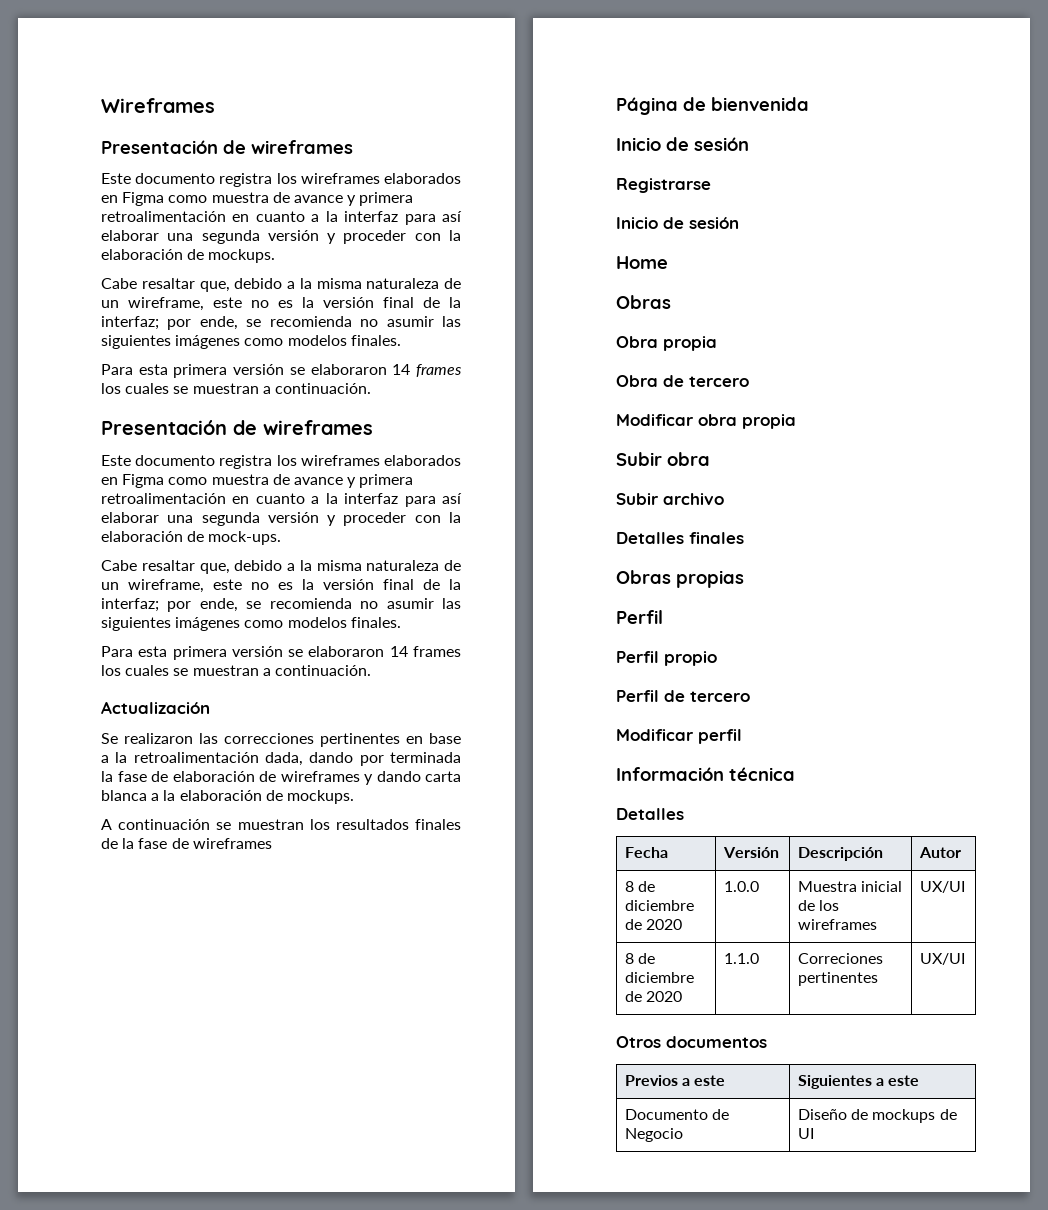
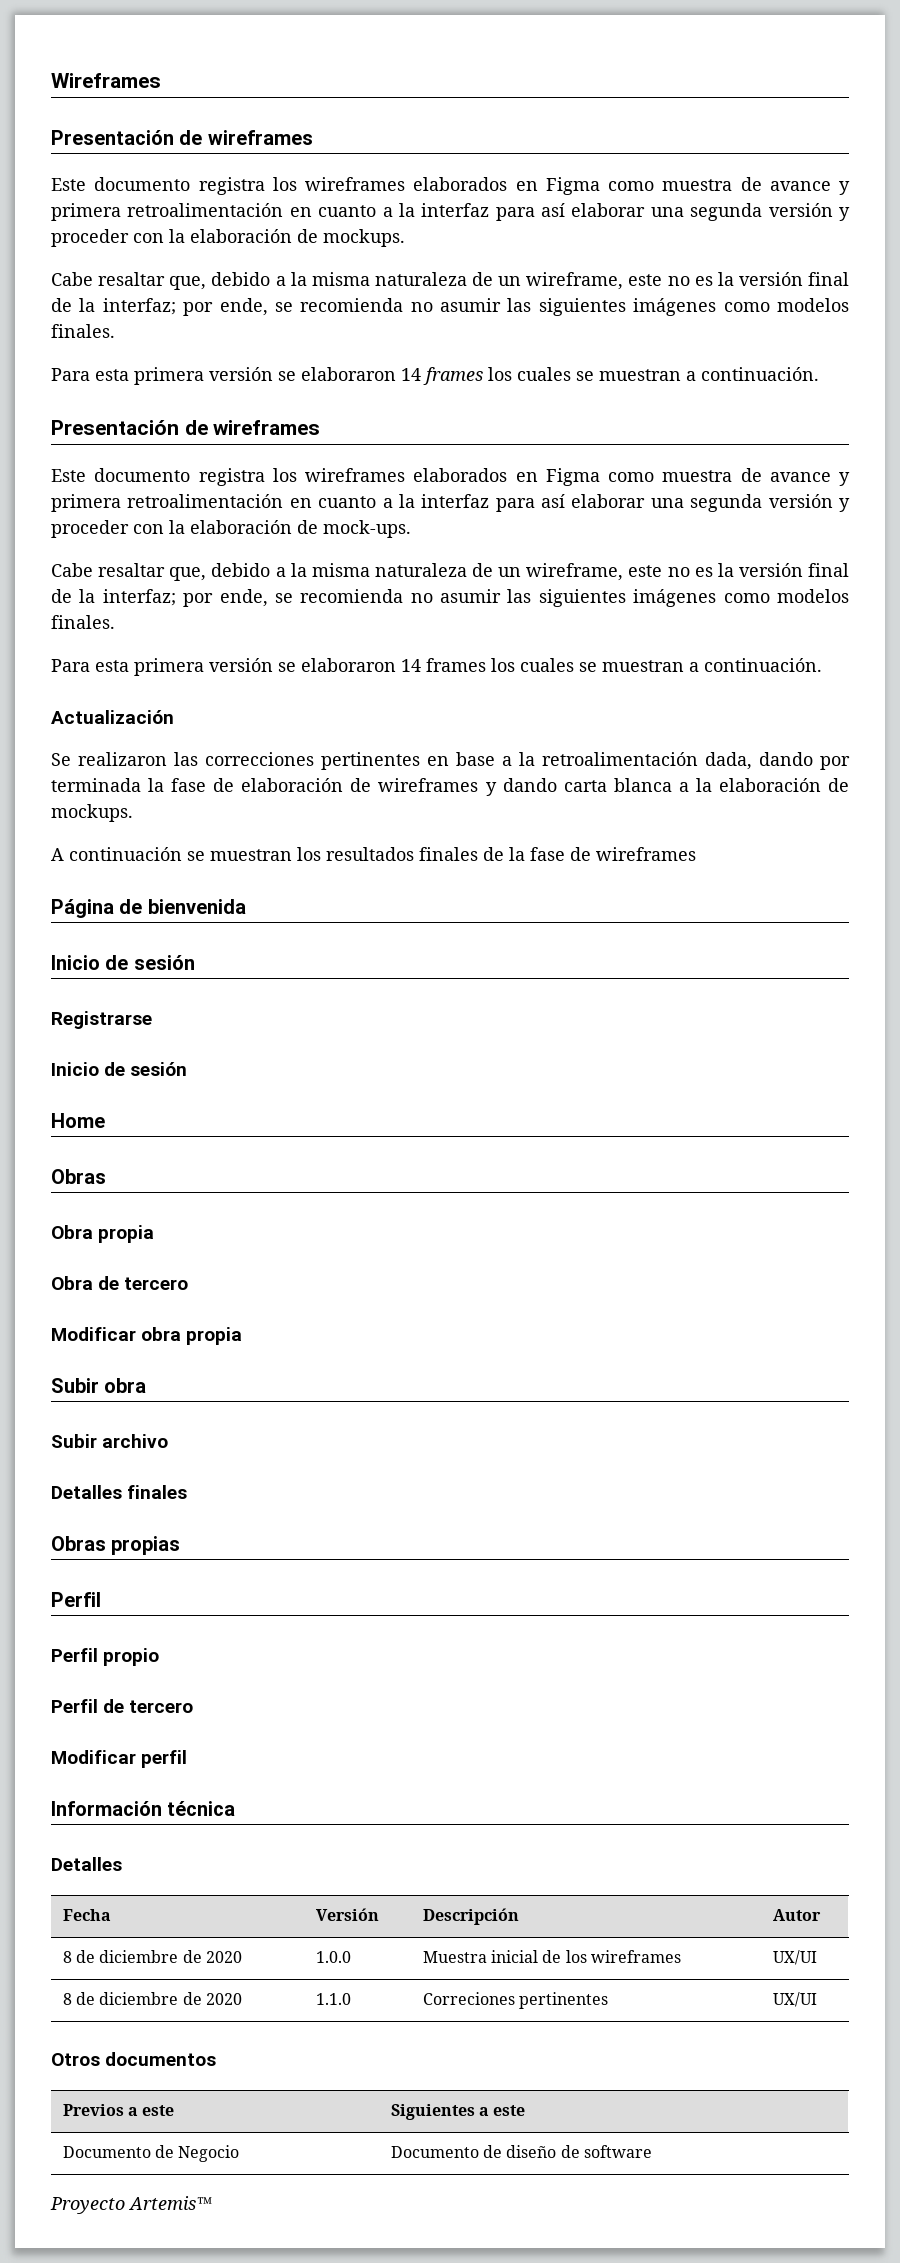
[797,1109,957,1123] [797,1128,814,1139] Diseño de mockups de UI -> [390,2145,652,2158] [50,2196,212,2214] Documento de diseño de software // Proyecto Artemis™

